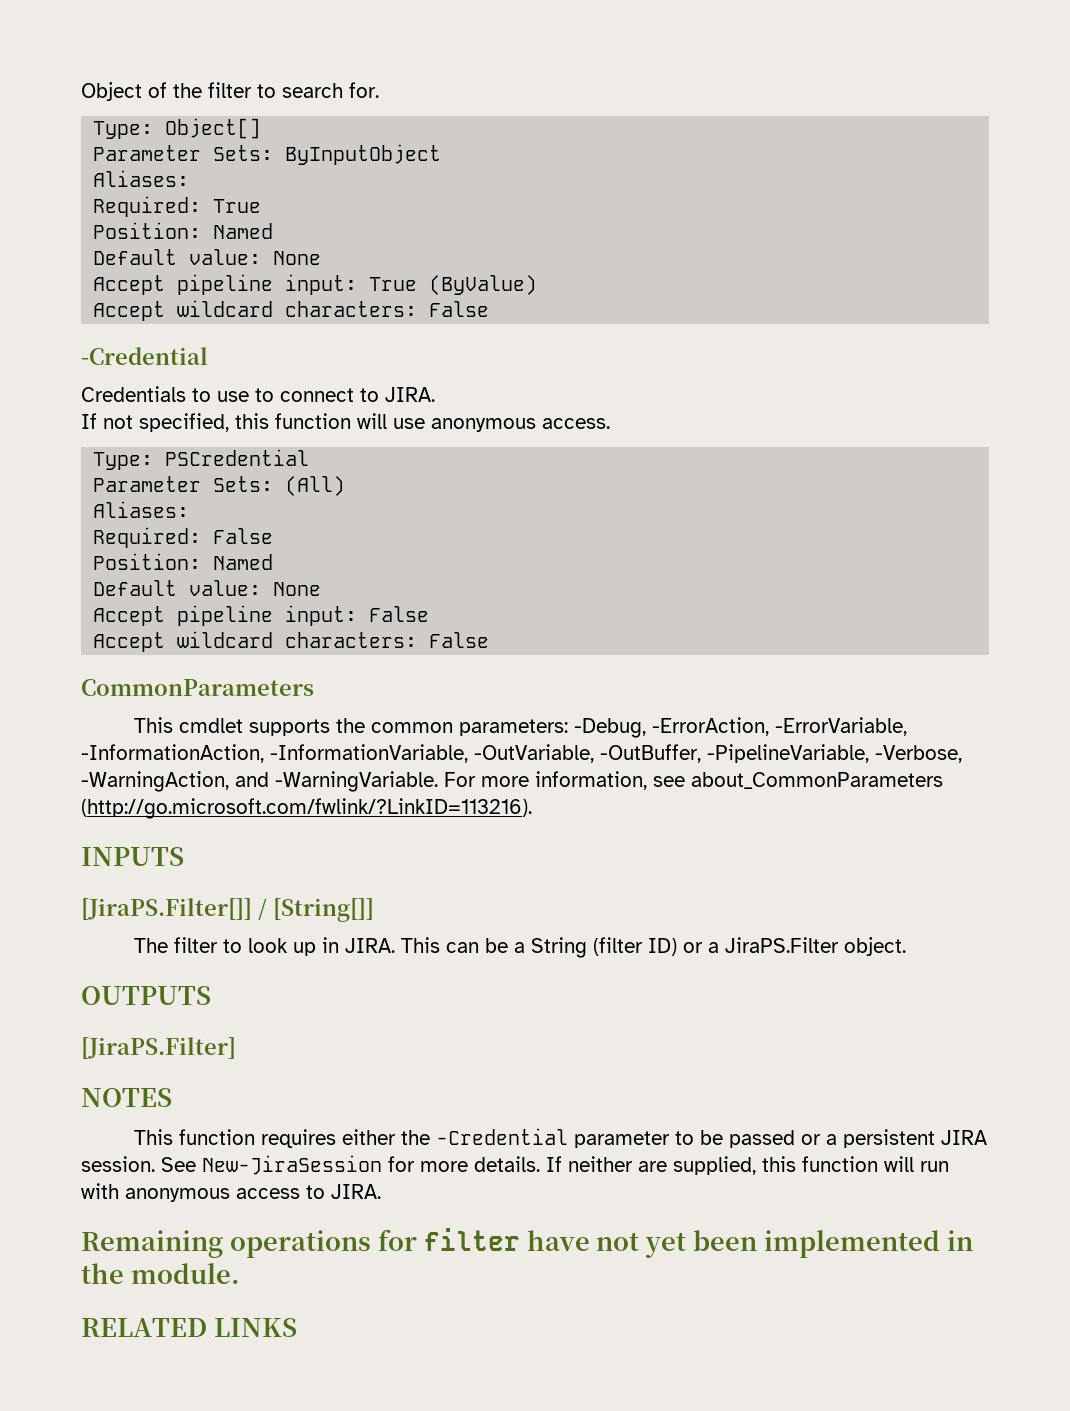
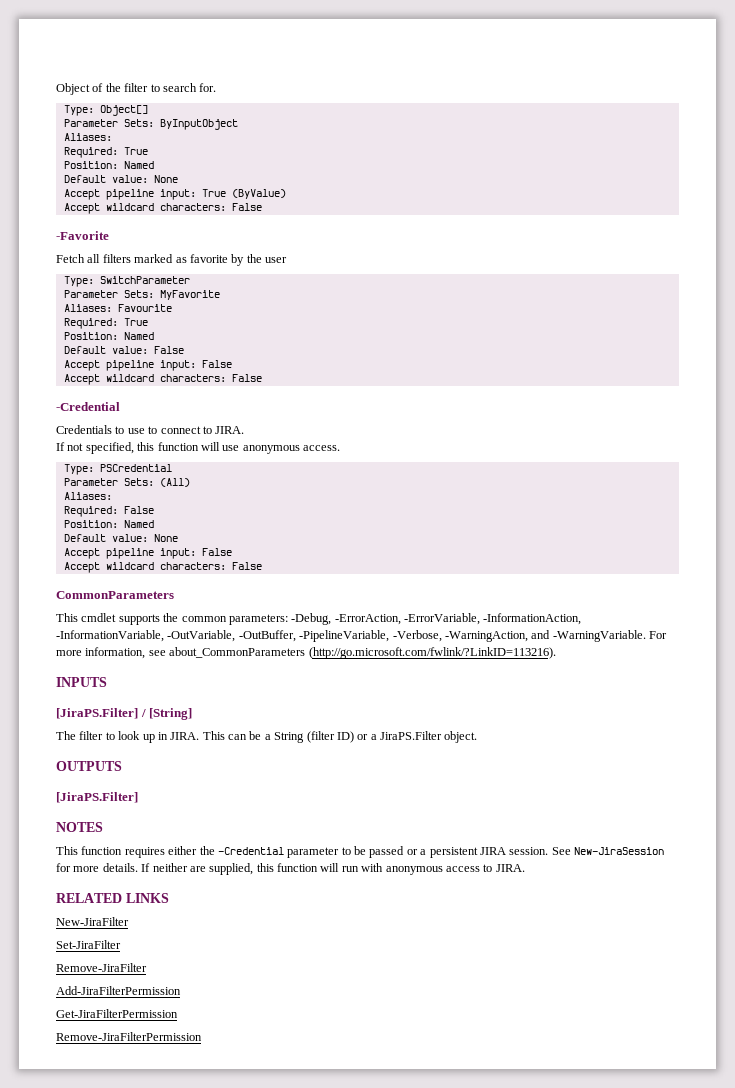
(490, 309) none -> [56,231,109,240] [56,254,287,266] [63,276,190,287] [63,290,220,300] [63,304,172,312] [63,318,148,329] [63,332,154,340] [63,346,184,354] [63,360,232,371] [63,374,262,385] // -Favorite // Fetch all filters marked as favorite by the user // Type: SwitchParameter // Parameter Sets: MyFavorite // Aliases: Favourite // Required: True // Position: Named // Default value: False // Accept pipeline input: False // Accept wildcard characters: False
[81,898,374,922] [JiraPS.Filter[]] / [String[]] -> [56,708,193,720] [JiraPS.Filter] / [String]
[81,1228,973,1258] [81,1263,240,1284] [81,1318,297,1337] Remaining operations for filter have not yet been implemented in the module. // RELATED LINKS -> [56,893,169,903] [56,917,129,926] [56,940,121,949] [56,963,147,972] [56,986,181,995] [56,1009,178,1018] [56,1032,202,1041] RELATED LINKS // New-JiraFilter // Set-JiraFilter // Remove-JiraFilter // Add-JiraFilterPermission // Get-JiraFilterPermission // Remove-JiraFilterPermission

